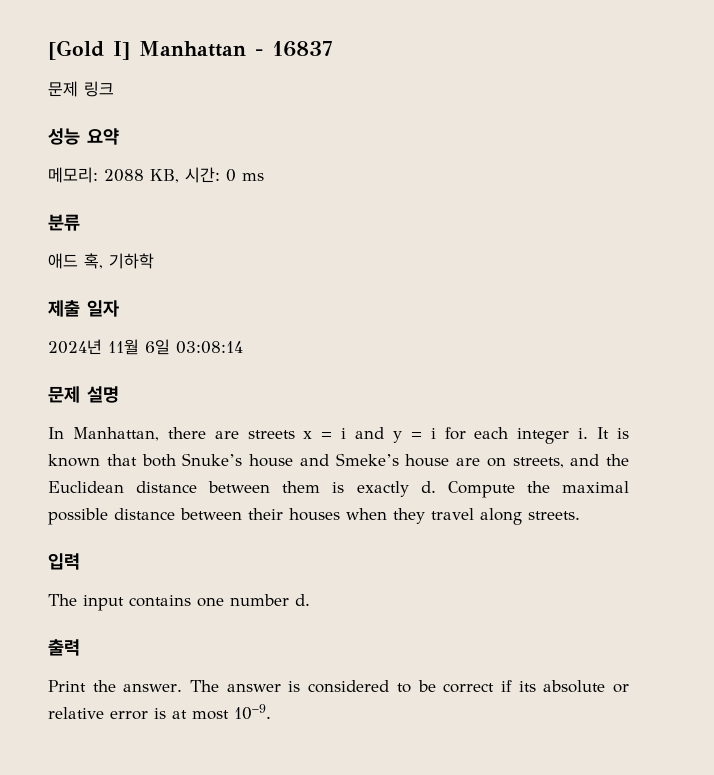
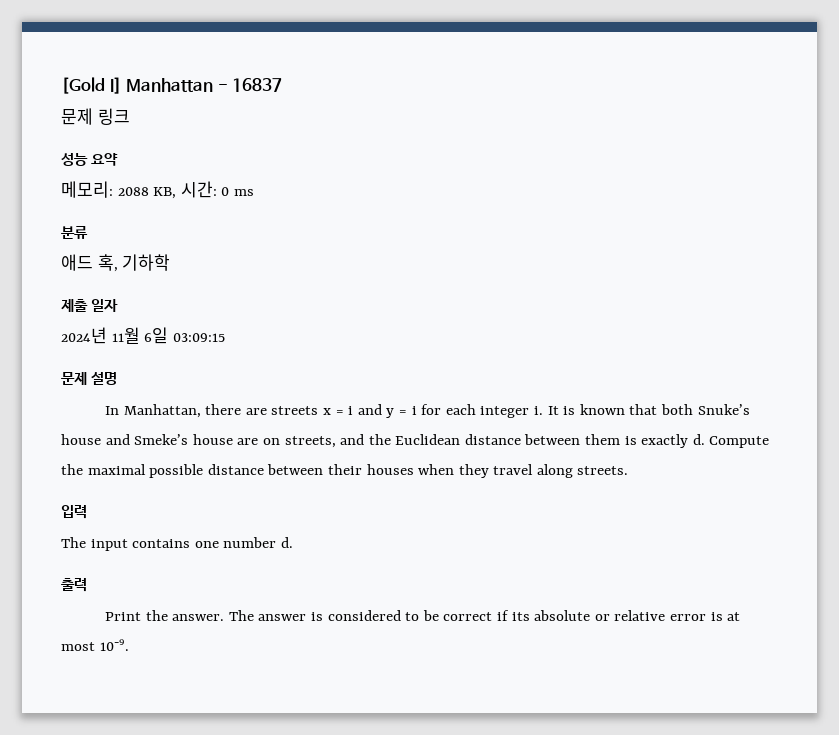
[176,341,243,354] 03:08:14 -> [172,333,225,342] 03:09:15

